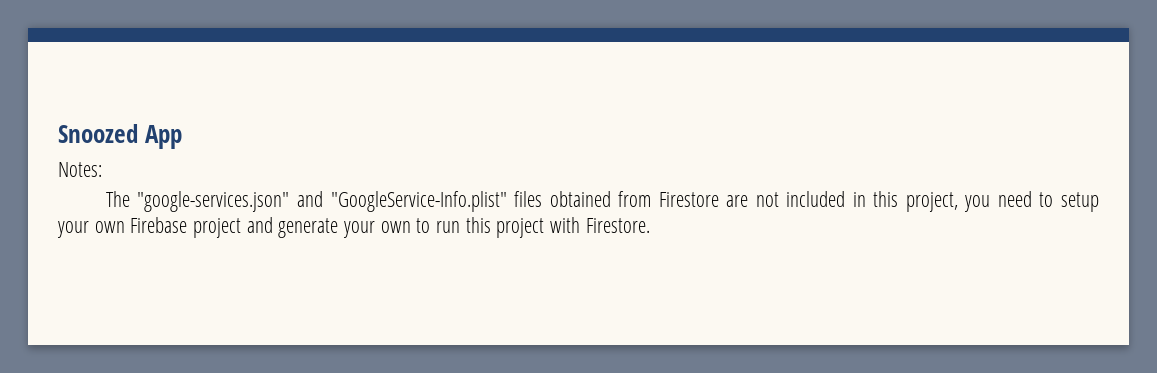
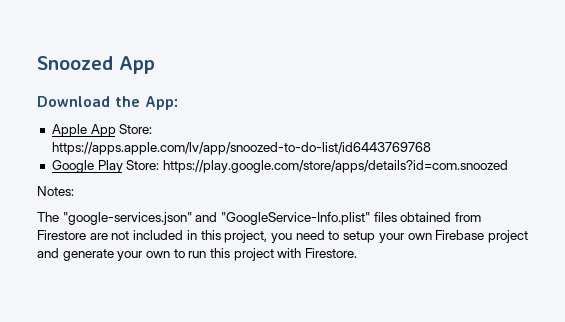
(182, 137) none -> [37,96,178,110] [51,124,153,137] [51,142,431,155] [51,160,508,173] // Download the App: // Apple App Store: https://apps.apple.com/lv/app/snoozed-to-do-list/id6443769768 // Google Play Store: https://play.google.com/store/apps/details?id=com.snoozed

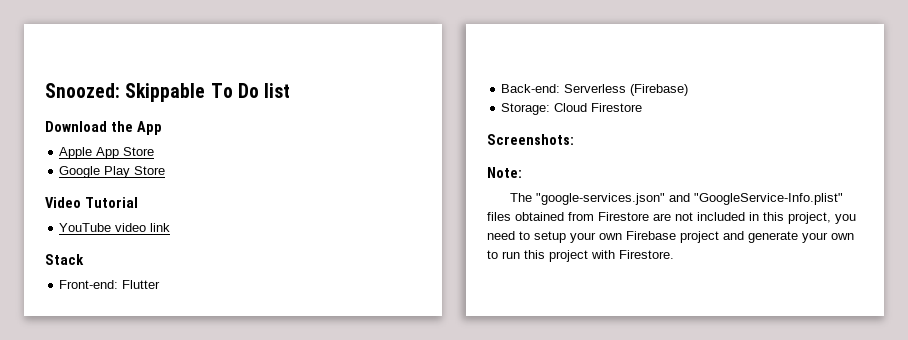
[37,56,155,74] Snoozed App -> [45,83,291,102] Snoozed: Skippable To Do list
[145,96,178,110] App: -> [136,121,162,135] App
[119,124,153,134] [51,142,431,155] Store: https://apps.apple.com/lv/app/snoozed-to-do-list/id6443769768 -> [123,147,155,156] Store
[126,160,508,173] [37,186,74,196] Store: https://play.google.com/store/apps/details?id=com.snoozed // Notes: -> [134,166,166,175] [45,197,138,208] [59,223,171,232] [45,254,84,265] [59,280,161,289] [501,84,689,96] [501,103,643,115] [487,134,574,145] [487,167,522,178] Store // Video Tutorial // YouTube video link // Stack // Front-end: Flutter // Back-end: Serverless (Firebase) // Storage: Cloud Firestore // Screenshots: // Note:

